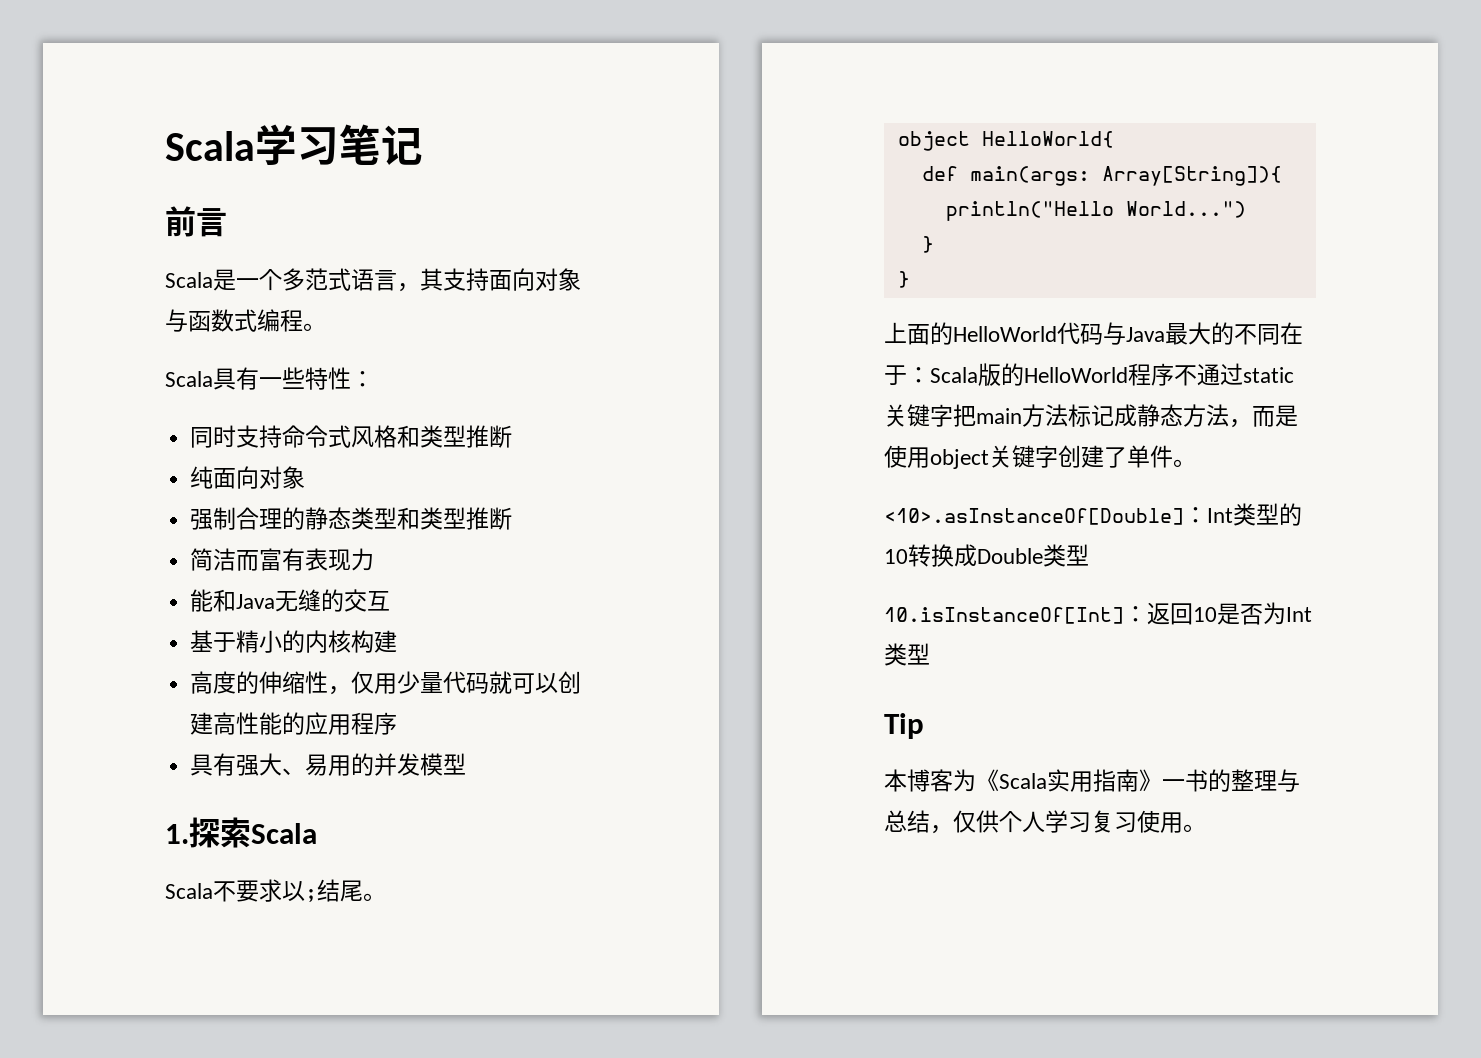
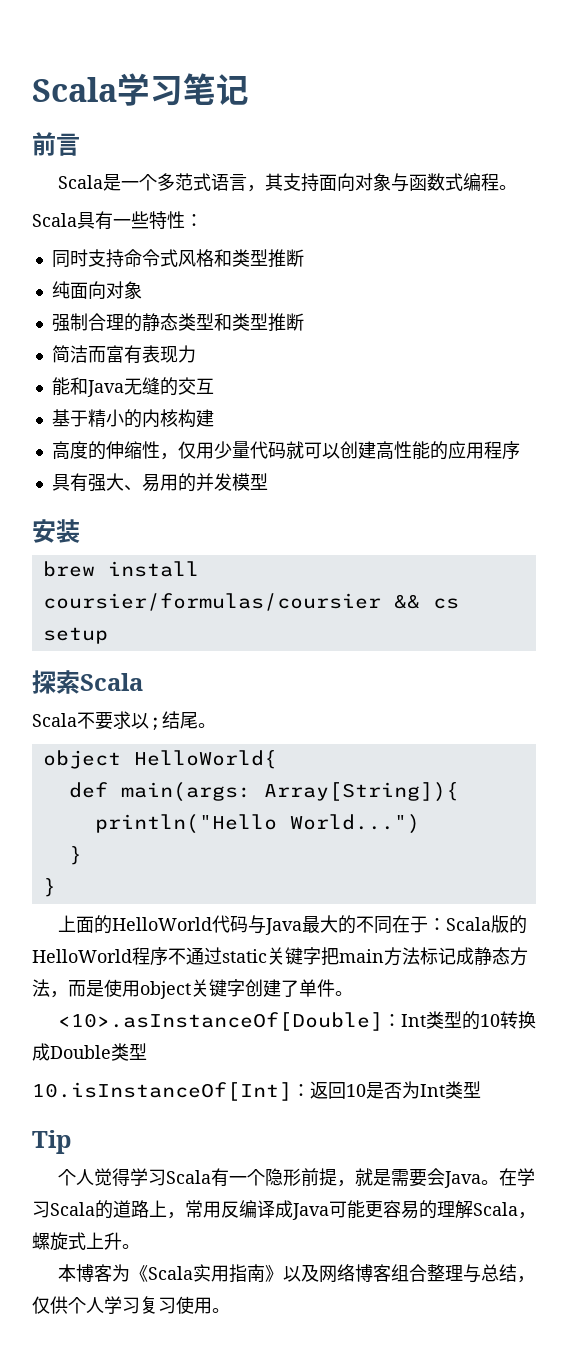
[165,824,189,844] 1. -> [32,519,80,543] [42,561,199,577] [42,593,459,611] [42,627,108,644] 安装 // brew install coursier/formulas/coursier && cs setup //
(924, 726) none -> [57,1168,535,1188] [32,1200,536,1220] [32,1232,140,1251] // 个人觉得学习Scala有一个隐形前提，就是需要会Java。在学习Scala的道路上，常用反编译成Java可能更容易的理解Scala，螺旋式上升。
[1162,769,1231,792] 一书的 -> [282,1264,427,1283] 以及网络博客组合

